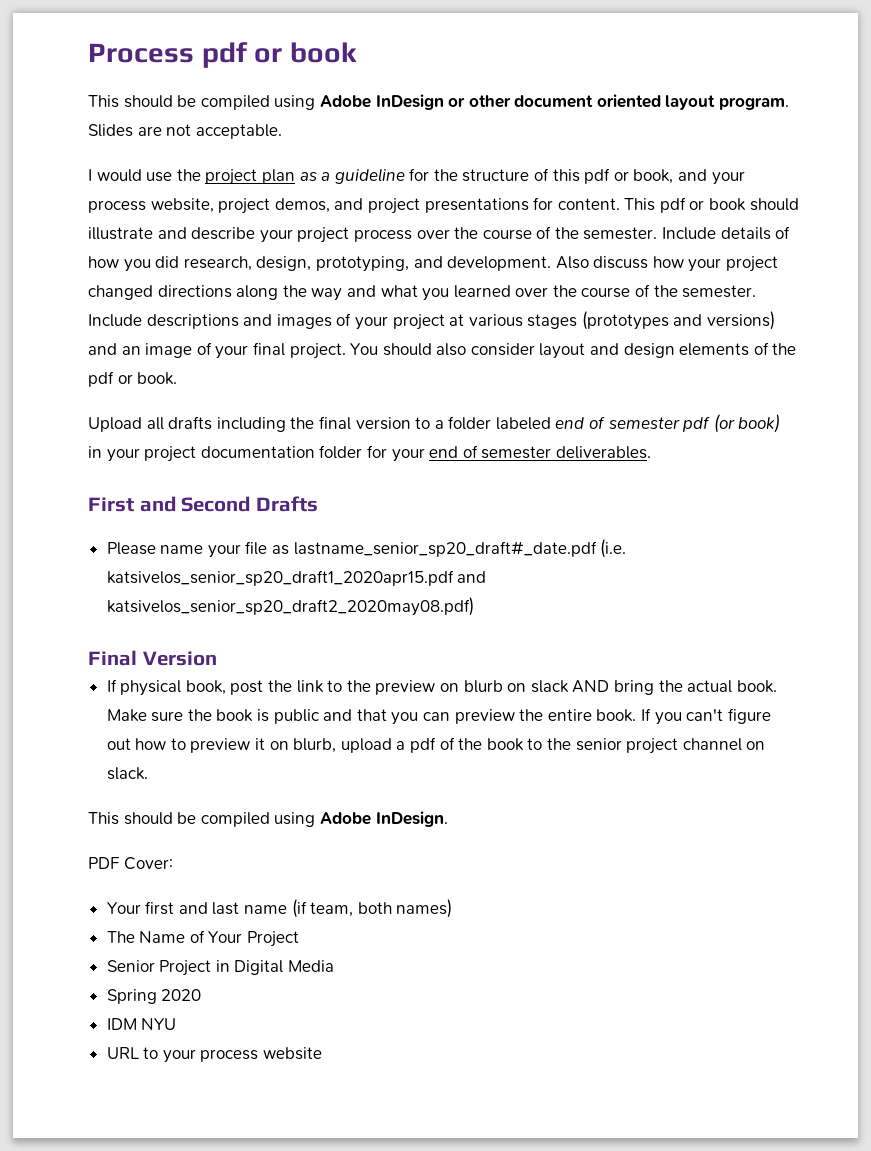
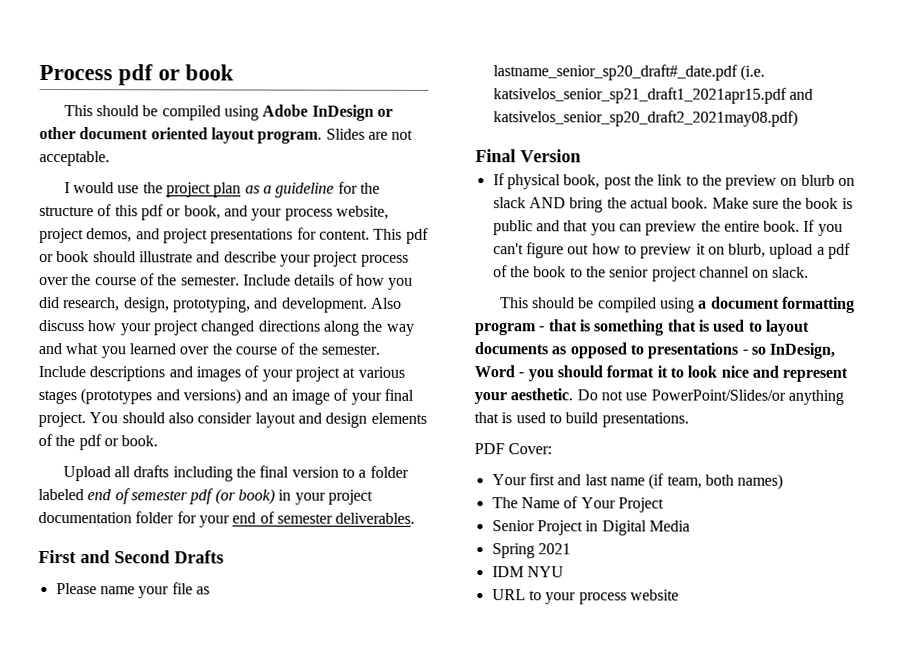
[106,570,487,586] [106,597,474,616] katsivelos_senior_sp20_draft1_2020apr15.pdf and katsivelos_senior_sp20_draft2_2020may08.pdf) -> [492,87,813,104] [492,110,798,127] katsivelos_senior_sp21_draft1_2021apr15.pdf and katsivelos_senior_sp20_draft2_2021may08.pdf)
[319,811,448,827] Adobe InDesign. -> [698,296,855,313] [474,319,810,336] [474,342,836,359] [474,365,849,382] [474,388,844,405] [474,412,689,428] a document formatting program - that is something that is used to layout documents as opposed to presentations - so InDesign, Word - you should format it to look nice and represent your aesthetic. Do not use PowerPoint/Slides/or anything that is used to build presentations.
[161,989,202,1001] 2020 -> [537,543,571,555] 2021

